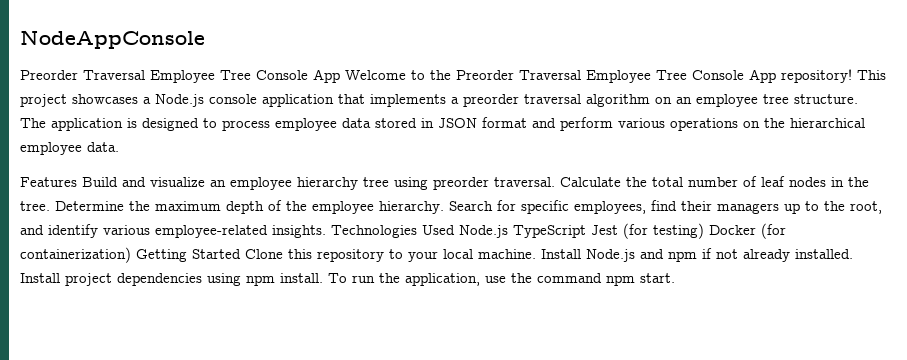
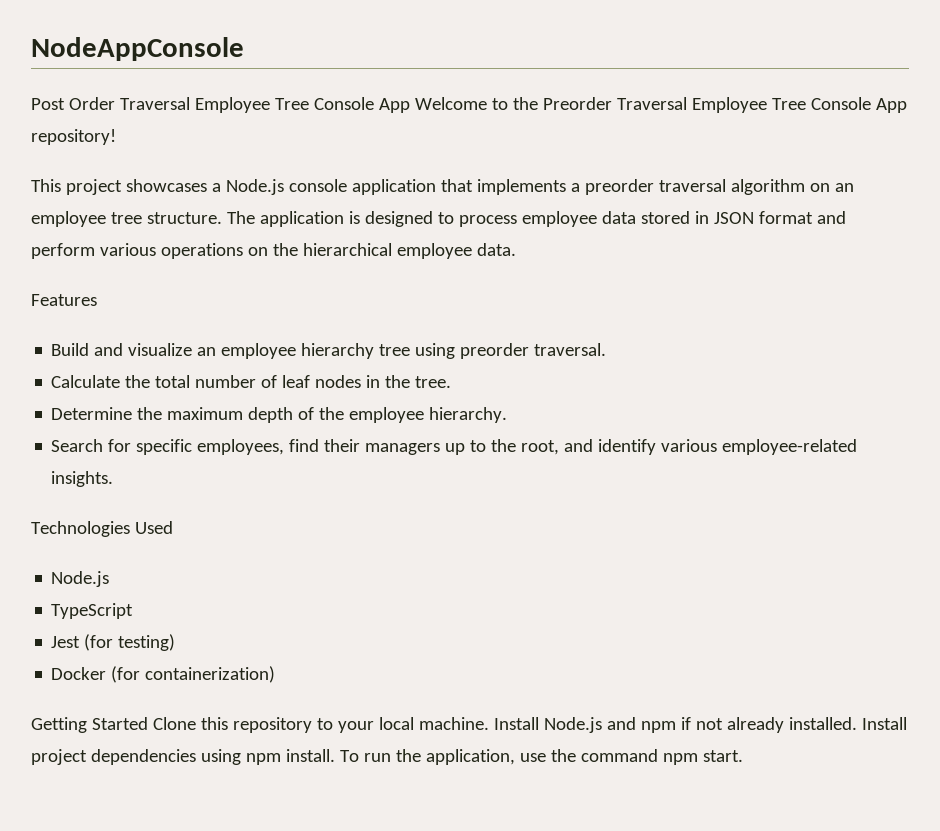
[20,70,78,80] Preorder -> [31,97,115,110] Post Order
(852, 76) none -> (116, 137) //
(77, 182) none -> (97, 300) //
(555, 182) none -> (607, 349) //
(50, 206) none -> (452, 382) //
(444, 207) none -> (508, 415) //
(326, 231) none -> (114, 479) //
[459,225,508,238] Node.js -> [51,571,110,587] // Node.js //
(586, 231) none -> (134, 611) //
(704, 231) none -> (176, 642) //
(131, 255) none -> (276, 674) //

